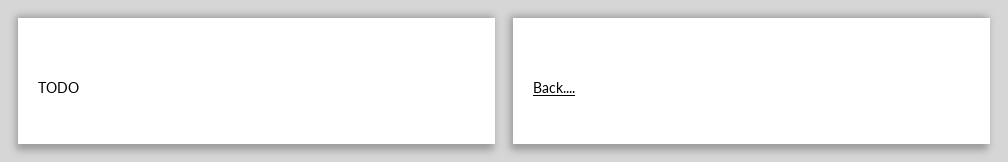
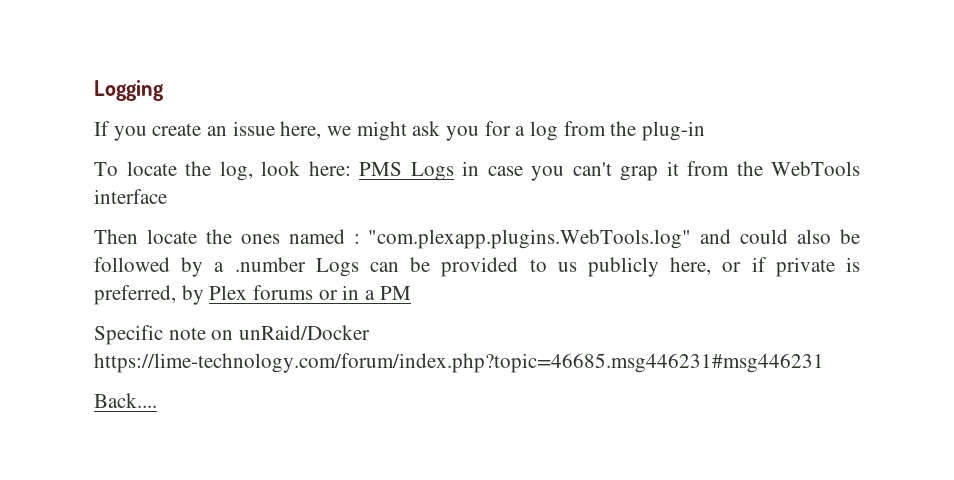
[38,82,79,93] TODO -> [94,80,164,101] [94,121,706,141] [94,161,860,181] [94,189,167,204] [94,229,860,249] [94,257,861,277] [94,285,411,305] [94,325,371,345] [94,353,824,373] Logging // If you create an issue here, we might ask you for a log from the plug-in // To locate the log, look here: PMS Logs in case you can't grap it from the WebTools interface // Then locate the ones named : "com.plexapp.plugins.WebTools.log" and could also be followed by a .number Logs can be provided to us publicly here, or if private is preferred, by Plex forums or in a PM // Specific note on unRaid/Docker https://lime-technology.com/forum/index.php?topic=46685.msg446231#msg446231

